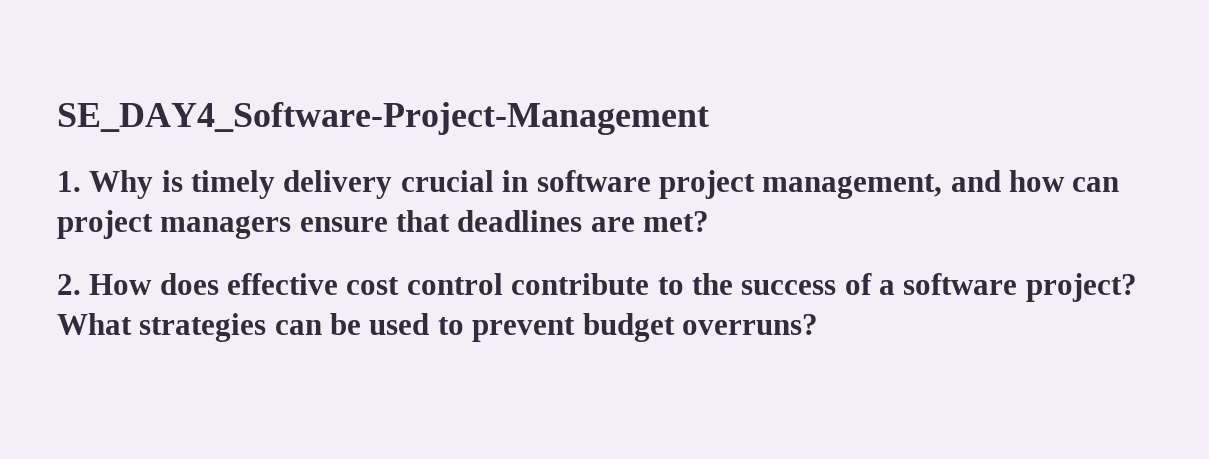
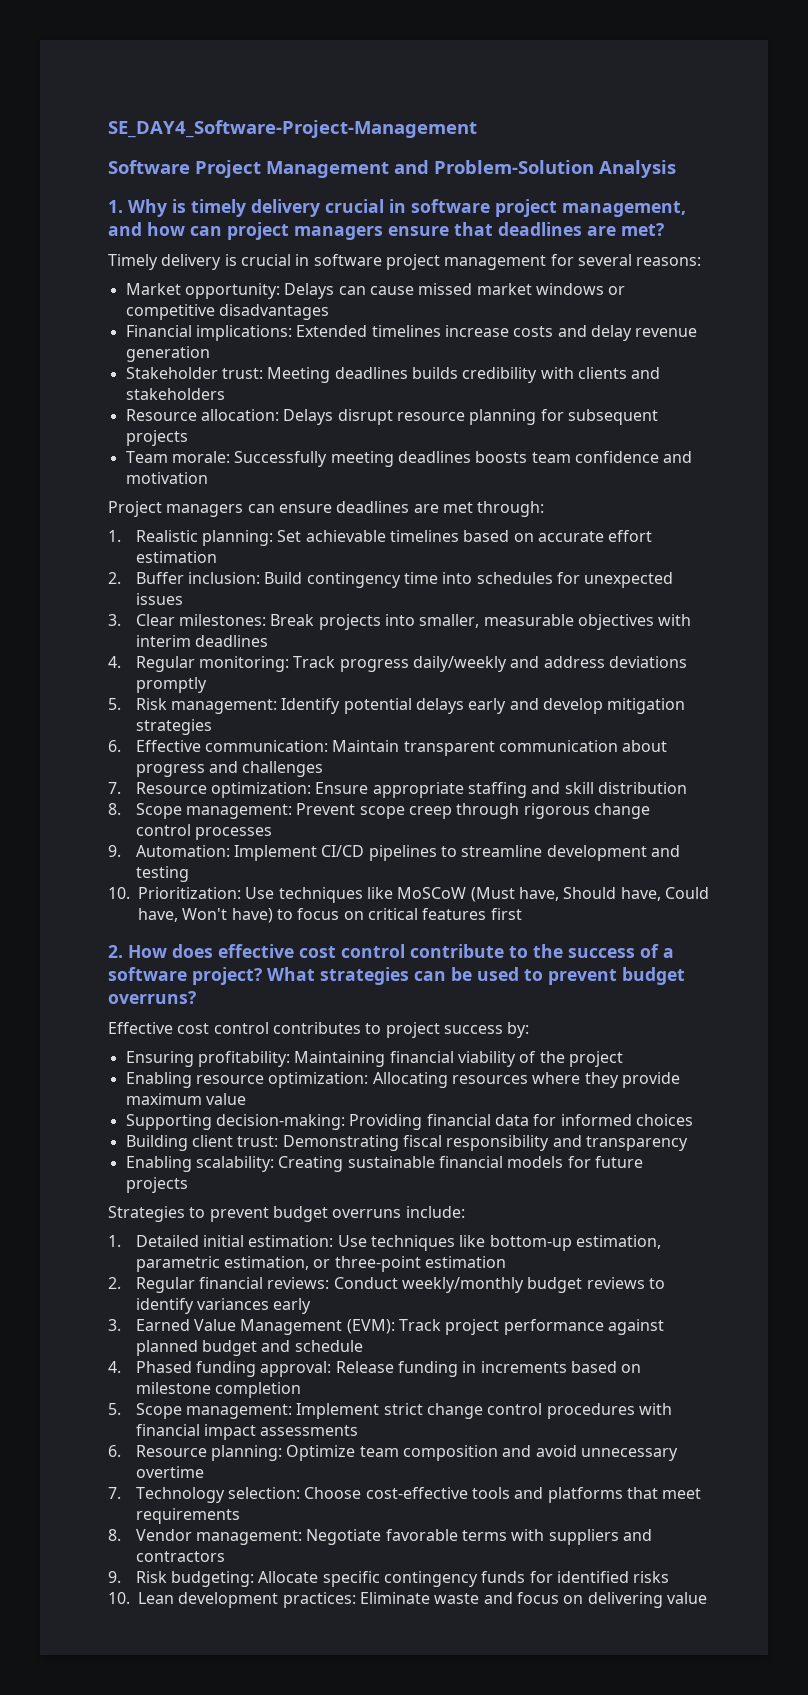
(709, 118) none -> [108,160,676,178] // Software Project Management and Problem-Solution Analysis
(710, 221) none -> [108,254,702,270] [125,283,626,299] [125,304,329,320] [125,325,698,341] [125,346,210,362] [125,367,661,383] [125,388,225,400] [125,409,658,425] [125,430,188,446] [125,451,693,467] [125,472,208,484] [108,501,545,517] [108,530,653,546] [135,551,217,563] [108,572,674,588] [135,593,183,605] [108,614,692,630] [135,635,268,647] [108,656,687,672] [135,677,207,693] [108,698,686,714] [135,719,212,735] [108,740,668,756] [135,761,324,777] [108,782,687,798] [108,803,650,819] [135,824,272,840] [108,845,680,861] [135,866,189,882] [108,887,709,903] [138,908,522,923] // Timely delivery is crucial in software project management for several reasons: // Market opportunity: Delays can cause missed market windows or competitive disadvantages // Financial implications: Extended timelines increase costs and delay revenue generation // Stakeholder trust: Meeting deadlines builds credibility with clients and stakeholders // Resource allocation: Delays disrupt resource planning for subsequent projects // Team morale: Successfully meeting deadlines boosts team confidence and motivation // Project managers can ensure deadlines are met through: // 1. Realistic planning: Set achievable timelines based on accurate effort estimation // 2. Buffer inclusion: Build contingency time into schedules for unexpected issues // 3. Clear milestones: Break projects into smaller, measurable objectives with interim deadlines // 4. Regular monitoring: Track progress daily/weekly and address deviations promptly // 5. Risk management: Identify potential delays early and develop mitigation strategies // 6. Effective communication: Maintain transparent communication about progress and challenges // 7. Resource optimization: Ensure appropriate staffing and skill distribution // 8. Scope management: Prevent scope creep through rigorous change control processes // 9. Automation: Implement CI/CD pipelines to streamline development and testing // 10. Prioritization: Use techniques like MoSCoW (Must have, Should have, Could have, Won't have) to focus on critical features first
(818, 324) none -> [108,1022,530,1038] [125,1051,623,1067] [125,1072,680,1088] [125,1093,246,1105] [125,1114,693,1130] [125,1135,688,1151] [125,1156,643,1172] [125,1177,188,1193] [108,1206,465,1222] [108,1235,661,1251] [135,1256,506,1272] [108,1277,665,1293] [135,1298,312,1314] [108,1319,664,1335] [135,1340,363,1356] [108,1361,642,1377] [135,1382,301,1398] [108,1403,672,1419] [135,1424,359,1440] [108,1445,678,1461] [135,1466,204,1478] [108,1487,702,1503] [135,1508,240,1524] [108,1529,652,1545] [135,1551,225,1562] [108,1571,670,1587] [108,1592,707,1608] // Effective cost control contributes to project success by: // Ensuring profitability: Maintaining financial viability of the project // Enabling resource optimization: Allocating resources where they provide maximum value // Supporting decision-making: Providing financial data for informed choices // Building client trust: Demonstrating fiscal responsibility and transparency // Enabling scalability: Creating sustainable financial models for future projects // Strategies to prevent budget overruns include: // 1. Detailed initial estimation: Use techniques like bottom-up estimation, parametric estimation, or three-point estimation // 2. Regular financial reviews: Conduct weekly/monthly budget reviews to identify variances early // 3. Earned Value Management (EVM): Track project performance against planned budget and schedule // 4. Phased funding approval: Release funding in increments based on milestone completion // 5. Scope management: Implement strict change control procedures with financial impact assessments // 6. Resource planning: Optimize team composition and avoid unnecessary overtime // 7. Technology selection: Choose cost-effective tools and platforms that meet requirements // 8. Vendor management: Negotiate favorable terms with suppliers and contractors // 9. Risk budgeting: Allocate specific contingency funds for identified risks // 10. Lean development practices: Eliminate waste and focus on delivering value

